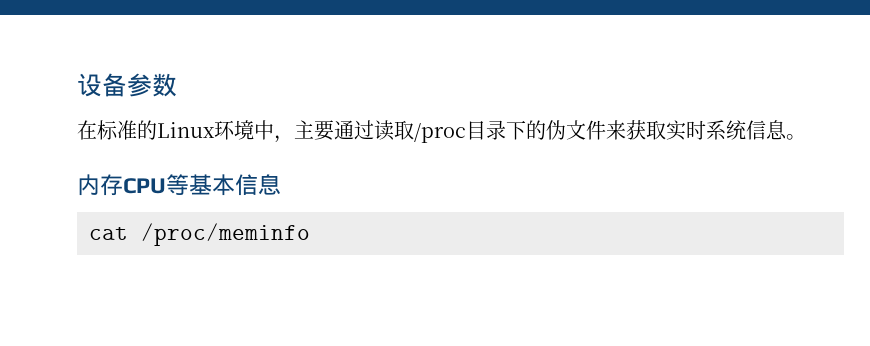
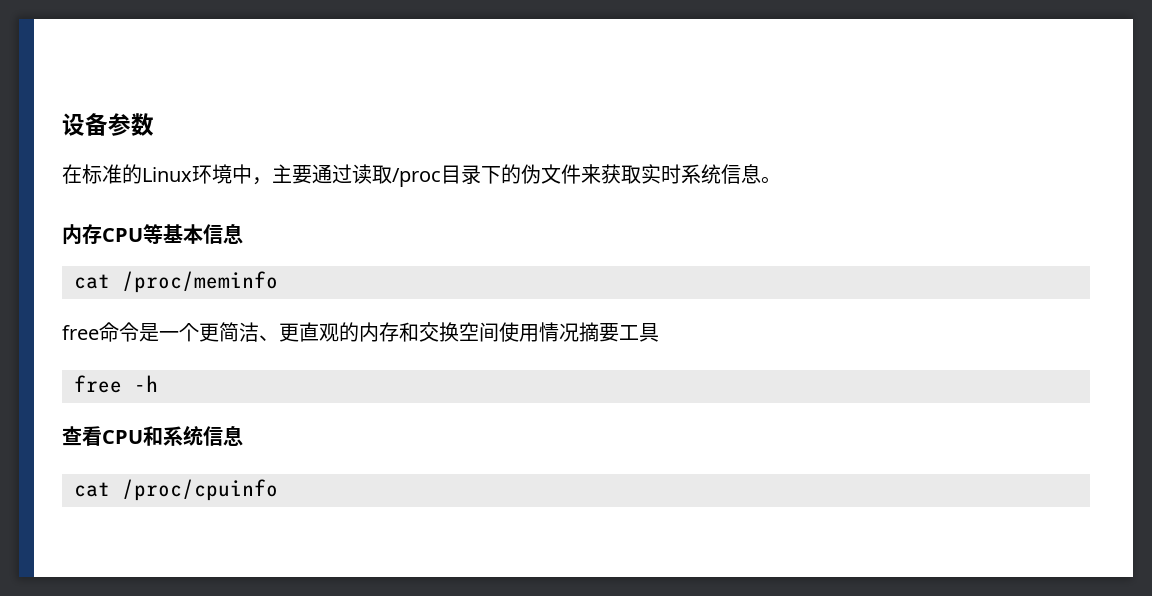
(310, 234) none -> [62,322,659,342] [74,375,158,393] [62,425,243,446] [74,479,278,501] // free命令是一个更简洁、更直观的内存和交换空间使用情况摘要工具 // free -h // 查看CPU和系统信息 // cat /proc/cpuinfo

